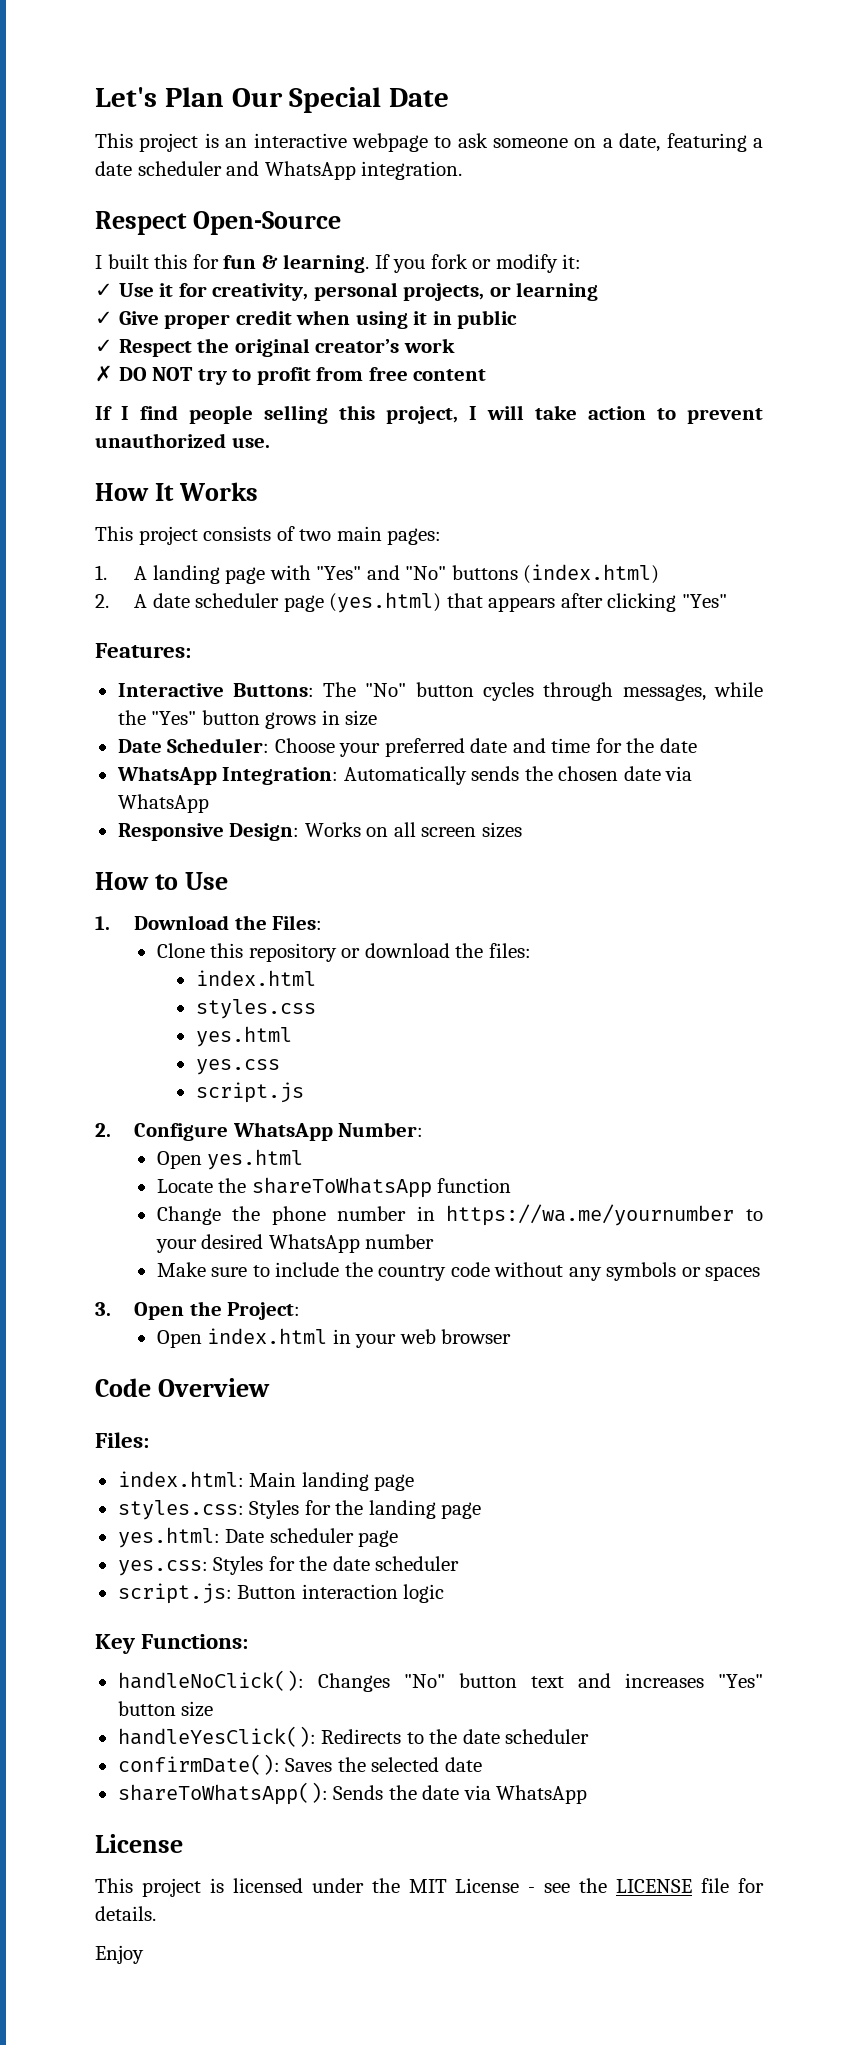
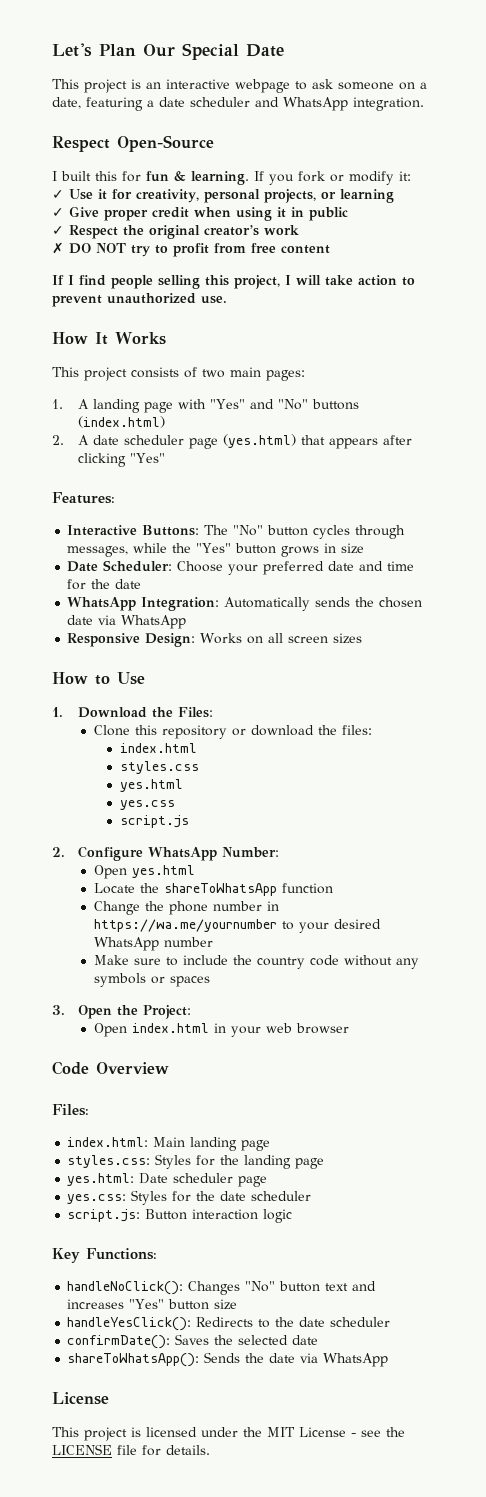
[95,1945,144,1964] // Enjoy -> (210, 1450) none

